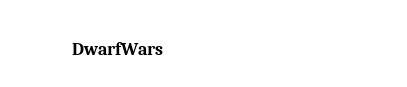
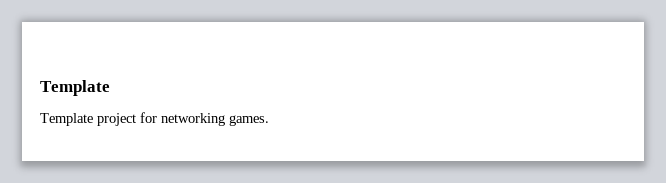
[72,42,163,55] DwarfWars -> [40,80,110,96] [40,112,269,126] Template // Template project for networking games.

